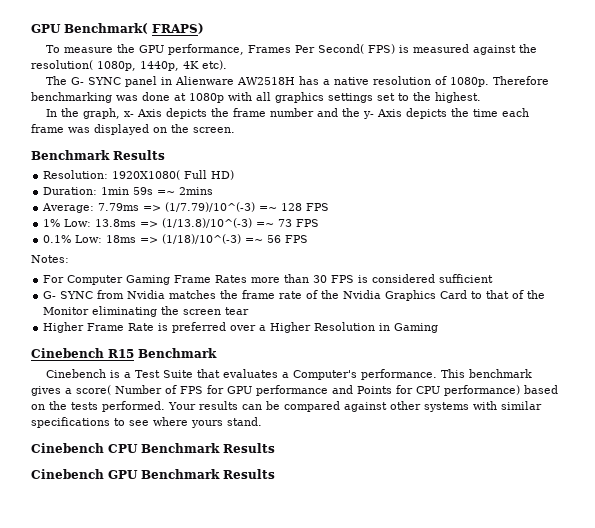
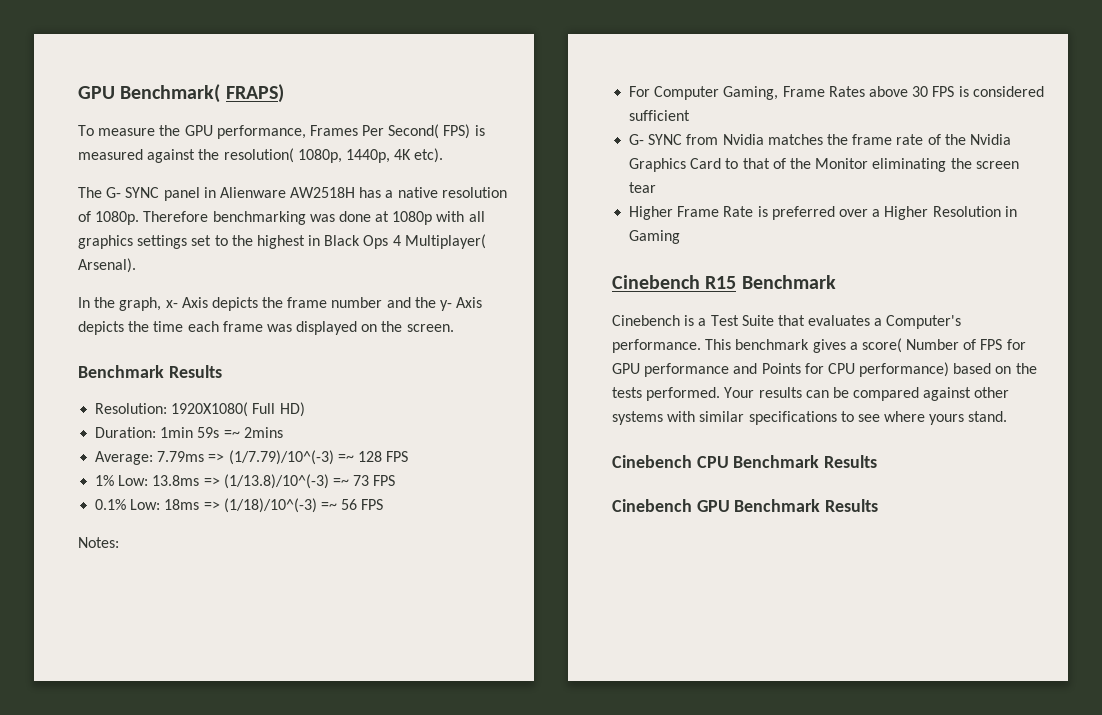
[435,92,481,103] highest. -> [256,234,486,249] [78,258,136,273] highest in Black Ops 4 Multiplayer( Arsenal).
[126,275,171,285] Gaming -> [723,86,779,100] Gaming,
[251,274,310,283] more than -> [868,86,908,97] above

